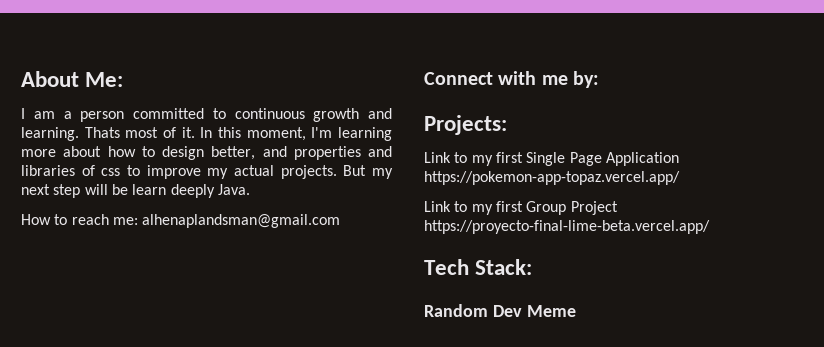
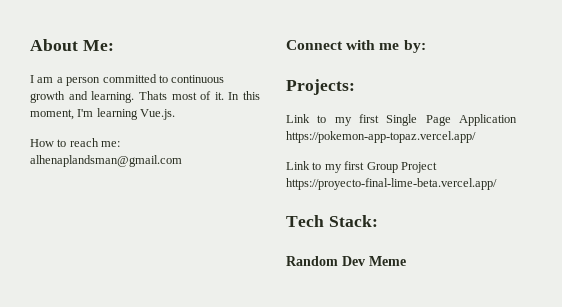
[21,146,392,160] [21,165,394,179] [21,184,250,198] more about how to design better, and properties and libraries of css to improve my actual projects. But my next step will be learn deeply Java. -> [140,109,176,120] Vue.js.

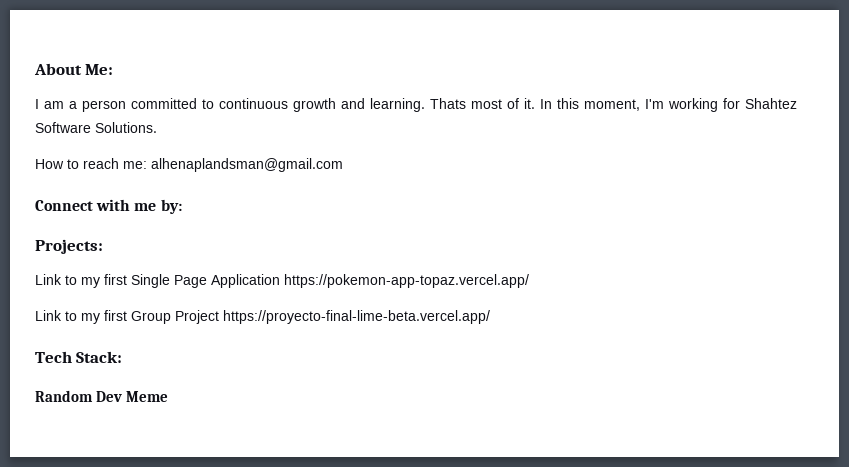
[96,108,176,120] learning Vue.js. -> [668,98,797,112] [35,122,157,133] working for Shahtez Software Solutions.

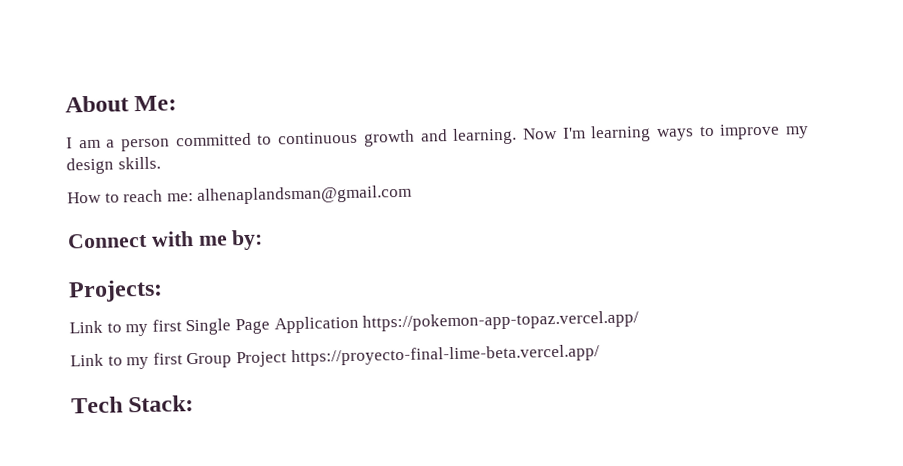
[430,98,797,112] [35,122,157,133] Thats most of it. In this moment, I'm working for Shahtez Software Solutions. -> [521,123,809,143] [66,156,161,175] Now I'm learning ways to improve my design skills.
[35,390,169,402] // Random Dev Meme -> (195, 404) none

